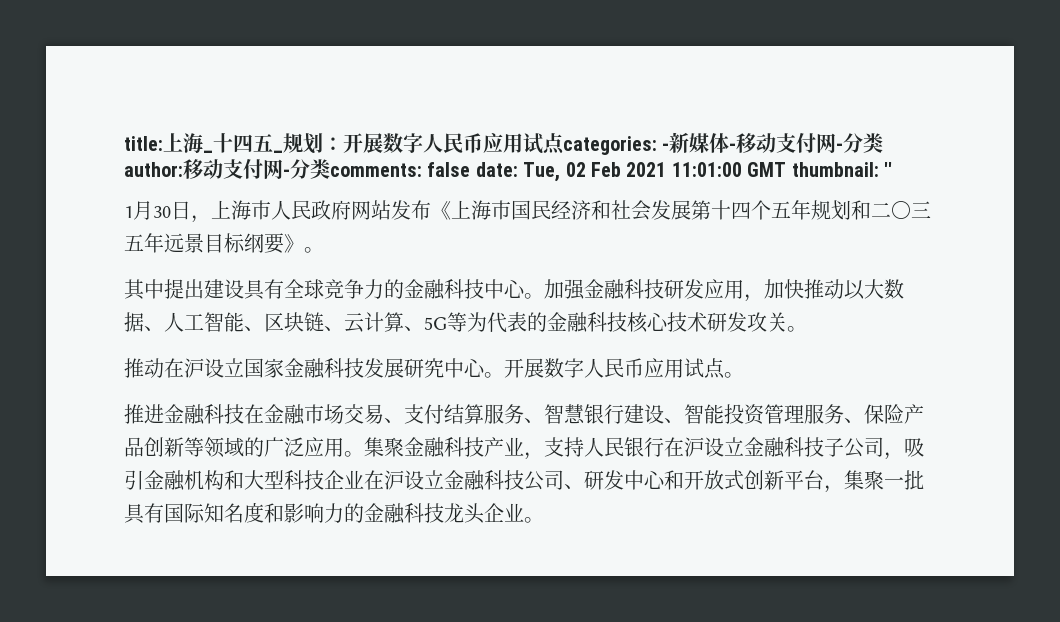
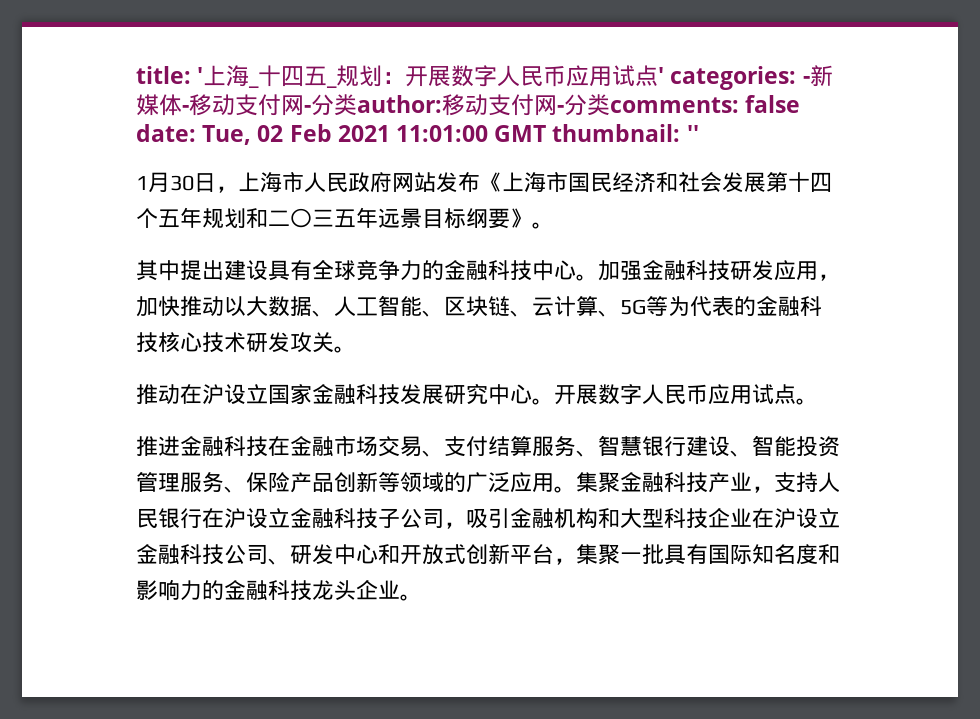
(163, 143) none -> [197,67,204,84] '
(565, 144) none -> [658,67,665,84] '

